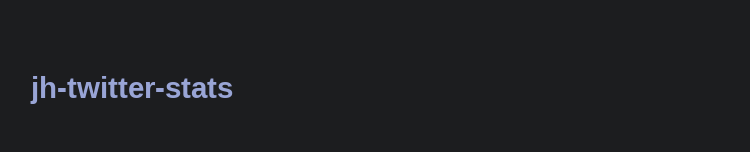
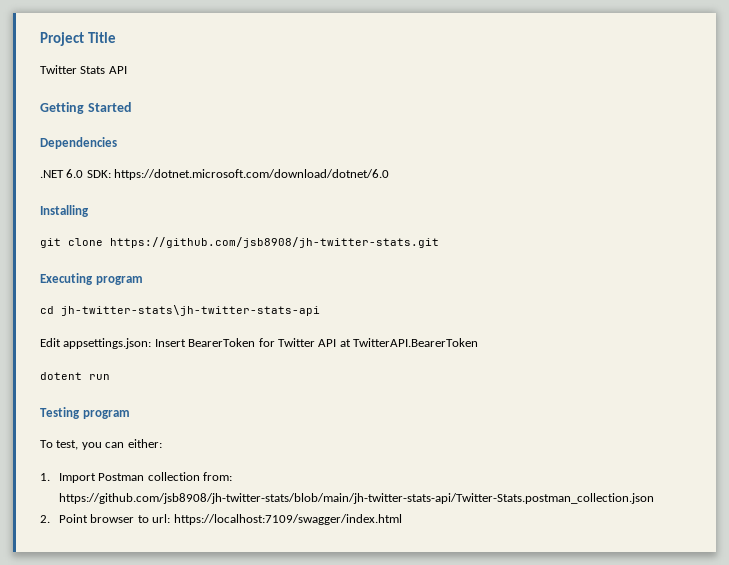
[30,76,233,104] jh-twitter-stats -> [40,32,116,46] [40,65,127,74] [40,102,132,114] [40,137,117,149] [40,169,390,180] [40,205,89,217] [40,237,439,248] [40,273,143,285] [40,305,320,316] [40,338,478,349] [40,372,110,380] [40,407,130,419] [40,439,162,450] [40,472,233,483] [59,493,655,504] [40,514,402,525] Project Title // Twitter Stats API // Getting Started // Dependencies // .NET 6.0 SDK: https://dotnet.microsoft.com/download/dotnet/6.0 // Installing // git clone https://github.com/jsb8908/jh-twitter-stats.git // Executing program // cd jh-twitter-stats\jh-twitter-stats-api // Edit appsettings.json: Insert BearerToken for Twitter API at TwitterAPI.BearerToken // dotent run // Testing program // To test, you can either: // 1. Import Postman collection from: https://github.com/jsb8908/jh-twitter-stats/blob/main/jh-twitter-stats-api/Twitter-Stats.postman_collection.json // 2. Point browser to url: https://localhost:7109/swagger/index.html

